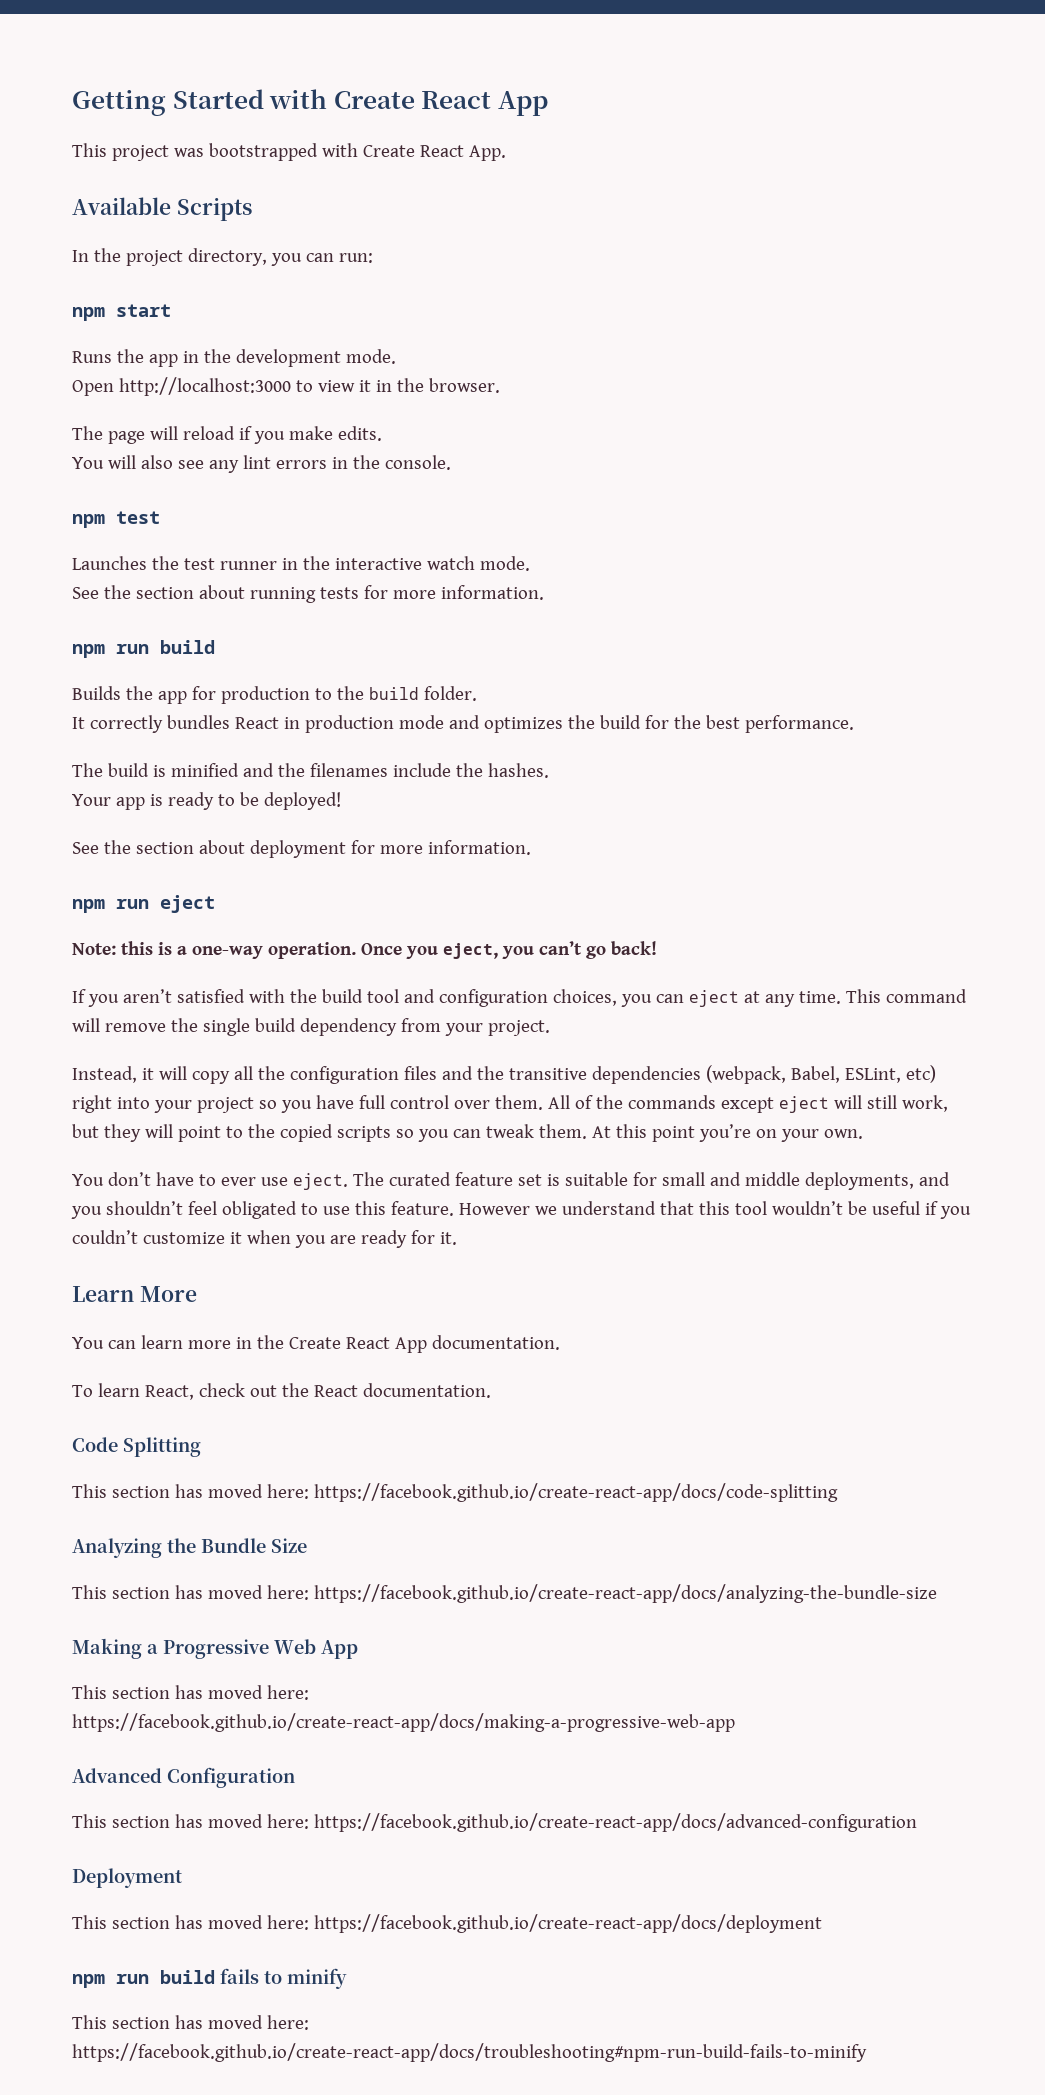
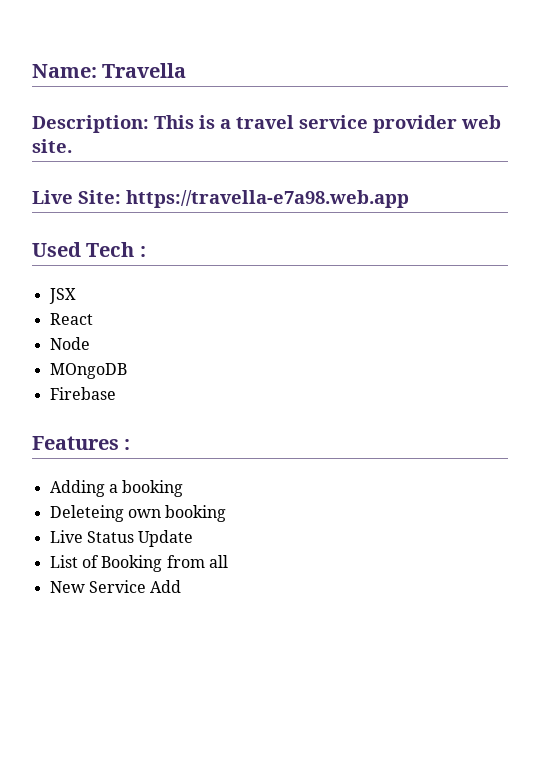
[72,89,549,116] [72,143,506,161] [72,197,252,221] [72,248,373,266] [72,304,171,321] [72,349,396,367] [72,377,500,396] [72,426,382,444] [72,455,451,473] [72,511,160,528] [72,556,530,571] [72,585,544,603] [72,640,215,658] [72,686,477,704] [72,715,854,733] [72,763,549,778] [72,792,341,810] [72,840,531,858] [72,895,215,913] [72,941,657,959] [72,989,967,1007] [72,1018,550,1036] [72,1065,936,1084] [72,1095,948,1113] [72,1124,863,1142] [72,1172,950,1190] [71,1201,971,1219] [72,1230,457,1248] [72,1286,197,1302] [72,1335,560,1353] [72,1383,491,1400] [72,1437,201,1457] [72,1483,838,1502] [72,1538,307,1558] [72,1584,937,1603] [72,1638,358,1659] [72,1685,309,1700] [72,1713,735,1732] [72,1767,295,1788] [72,1813,917,1832] [72,1868,182,1888] [72,1914,822,1933] [72,1968,347,1989] [72,2015,309,2030] [72,2043,867,2062] Getting Started with Create React App // This project was bootstrapped with Create React App. // Available Scripts // In the project directory, you can run: // npm start // Runs the app in the development mode. // Open http://localhost:3000 to view it in the browser. // The page will reload if you make edits. // You will also see any lint errors in the console. // npm test // Launches the test runner in the interactive watch mode. // See the section about running tests for more information. // npm run build // Builds the app for production to the build folder. // It correctly bundles React in production mode and optimizes the build for the best performance. // The build is minified and the filenames include the hashes. // Your app is ready to be deployed! // See the section about deployment for more information. // npm run eject // Note: this is a one-way operation. Once you eject, you can’t go back! // If you aren’t satisfied with the build tool and configuration choices, you can eject at any time. This command will remove the single build dependency from your project. // Instead, it will copy all the configuration files and the transitive dependencies (webpack, Babel, ESLint, etc) right into your project so you have full control over them. All of the commands except eject will still work, but they will point to the copied scripts so you can tweak them. At this point you’re on your own. // You don’t have to ever use eject. The curated feature set is suitable for small and middle deployments, and you shouldn’t feel obligated to use this feature. However we understand that this tool wouldn’t be useful if you couldn’t customize it when you are ready for it. // Learn More // You can learn more in the Create React App documentation. // To learn React, check out the React documentation. // Code Splitting // This section has moved here: https://facebook.github.io/create-react-app/docs/code-splitting // Analyzing the Bundle Size // This section has moved here: https://facebook.github.io/create-react-app/docs/analyzing-the-bundle-size // Making a Progressive Web App // This section has moved here: https://facebook.github.io/create-react-app/docs/making-a-progressive-web-app // Advanced Configuration // This section has moved here: https://facebook.github.io/create-react-app/docs/advanced-configuration // Deployment // This section has moved here: https://facebook.github.io/create-react-app/docs/deployment // npm run build fails to minify // This section has moved here: https://facebook.github.io/create-react-app/docs/troubleshooting#npm-run-build-fails-to-minify -> [32,63,187,78] [32,115,501,133] [32,139,72,153] [32,190,409,208] [32,242,146,257] [48,288,76,304] [49,313,93,325] [49,337,90,350] [49,363,127,379] [49,387,116,400] [32,436,131,450] [49,480,184,497] [49,505,227,522] [49,530,194,547] [49,555,228,572] [49,580,182,593] Name: Travella // Description: This is a travel service provider web site. // Live Site: https://travella-e7a98.web.app // Used Tech : // JSX // React // Node // MOngoDB // Firebase // Features : // Adding a booking // Deleteing own booking // Live Status Update // List of Booking from all // New Service Add

